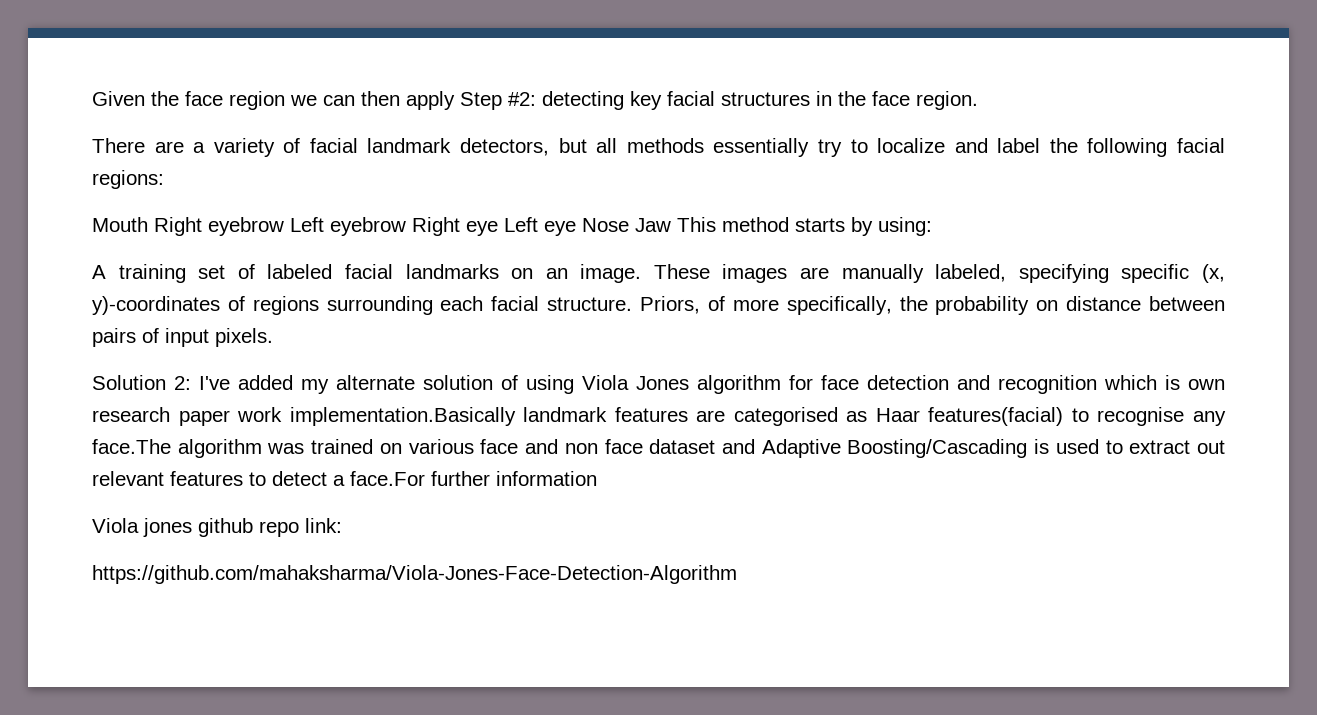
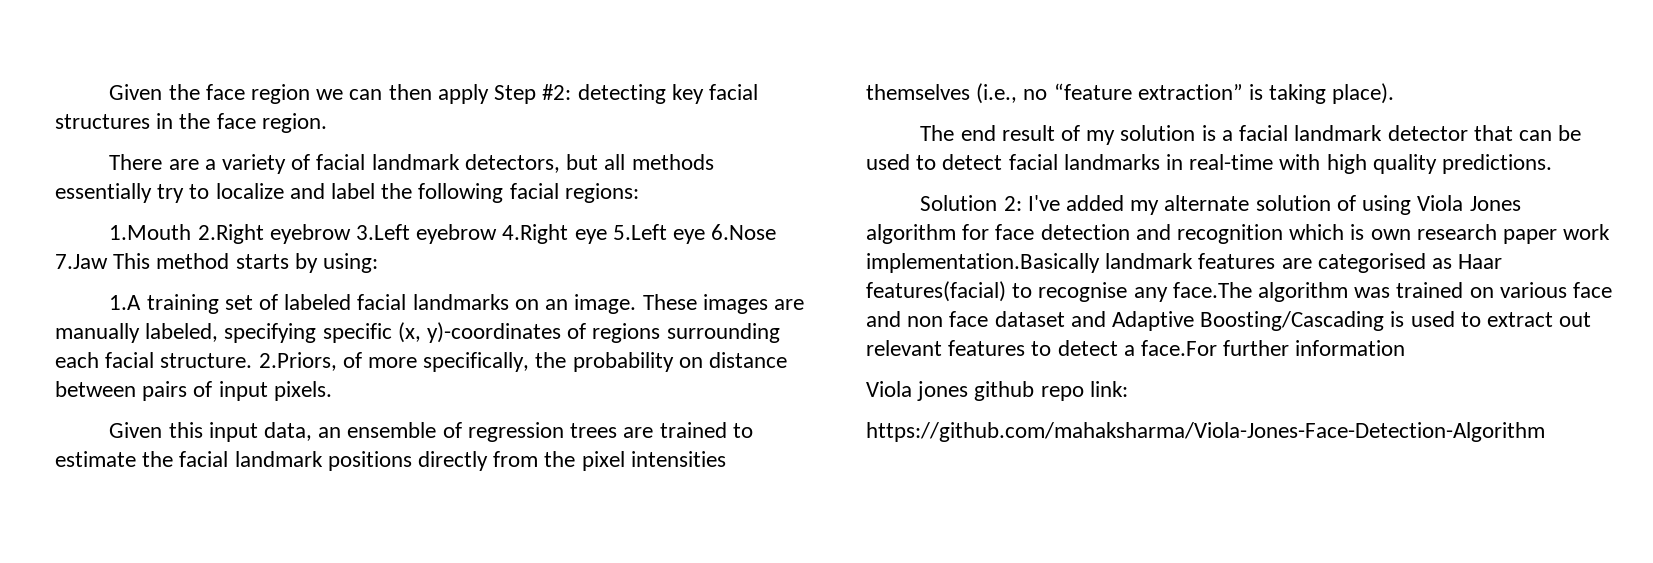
[92,217,671,236] Mouth Right eyebrow Left eyebrow Right eye Left eye Nose Jaw -> [109,224,777,244] [55,254,108,269] 1.Mouth 2.Right eyebrow 3.Left eyebrow 4.Right eye 5.Left eye 6.Nose 7.Jaw
[92,265,106,279] A -> [109,295,142,310] 1.A
[640,296,701,314] Priors, -> [258,352,337,371] 2.Priors,
(273, 337) none -> [109,422,753,442] [55,451,726,471] [866,83,1395,104] [920,125,1582,145] [866,154,1553,174] // Given this input data, an ensemble of regression trees are trained to estimate the facial landmark positions directly from the pixel intensities themselves (i.e., no “feature extraction” is taking place). // The end result of my solution is a facial landmark detector that can be used to detect facial landmarks in real-time with high quality predictions.

